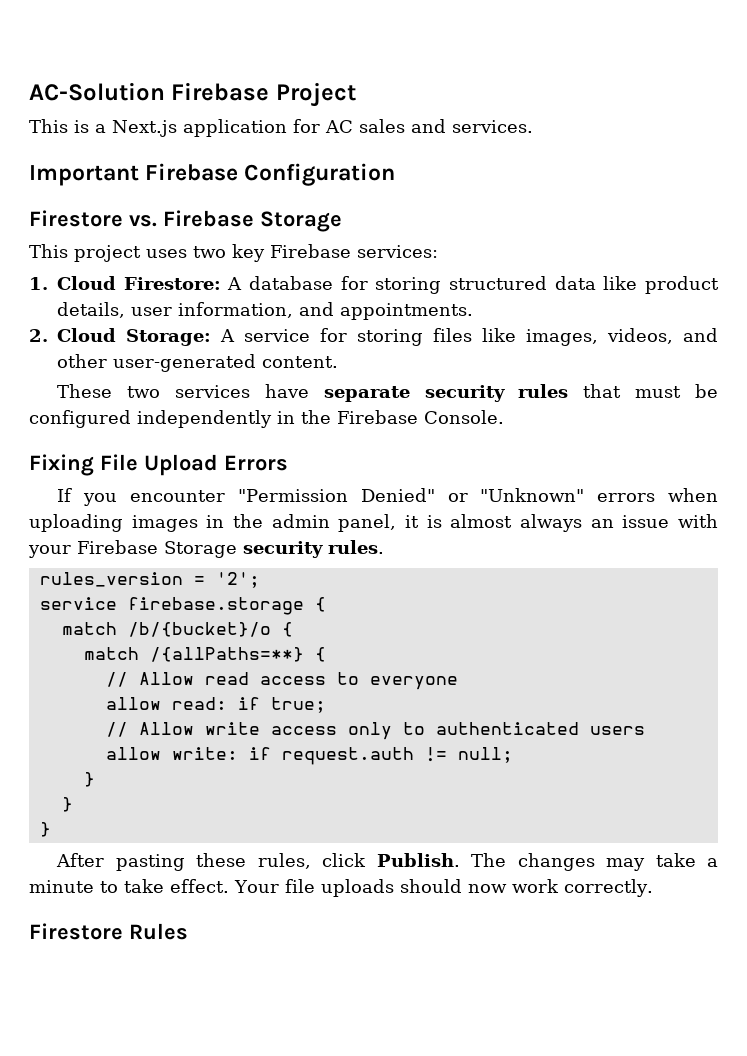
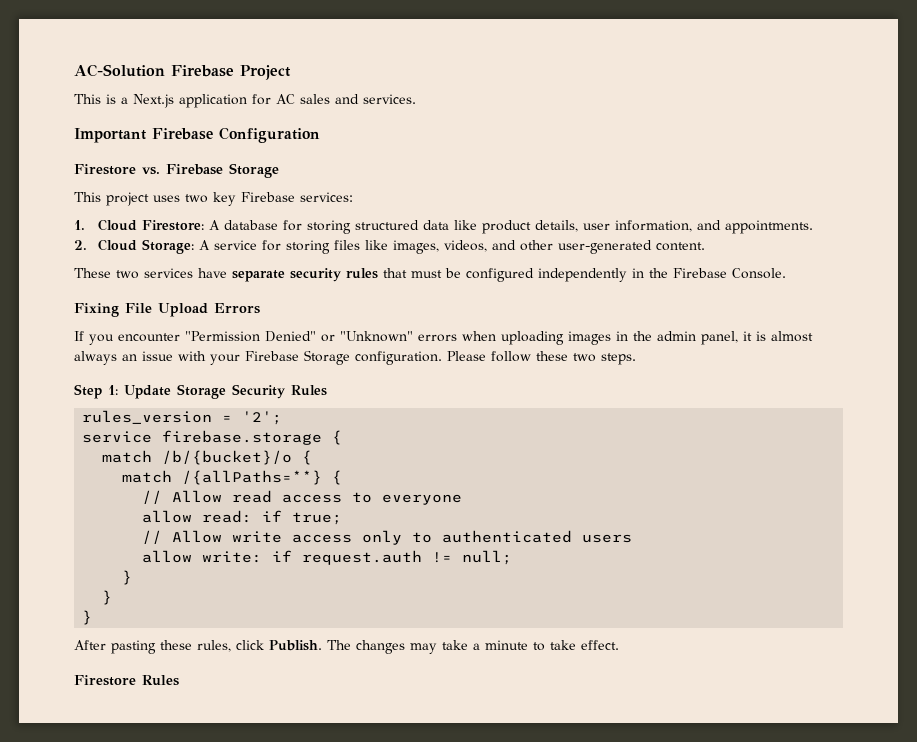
[243,540,384,558] security rules. -> [355,351,636,365] [74,384,327,399] configuration. Please follow these two steps. // Step 1: Update Storage Security Rules
[234,879,653,897] Your file uploads should now work correctly. -> (619, 645) none

